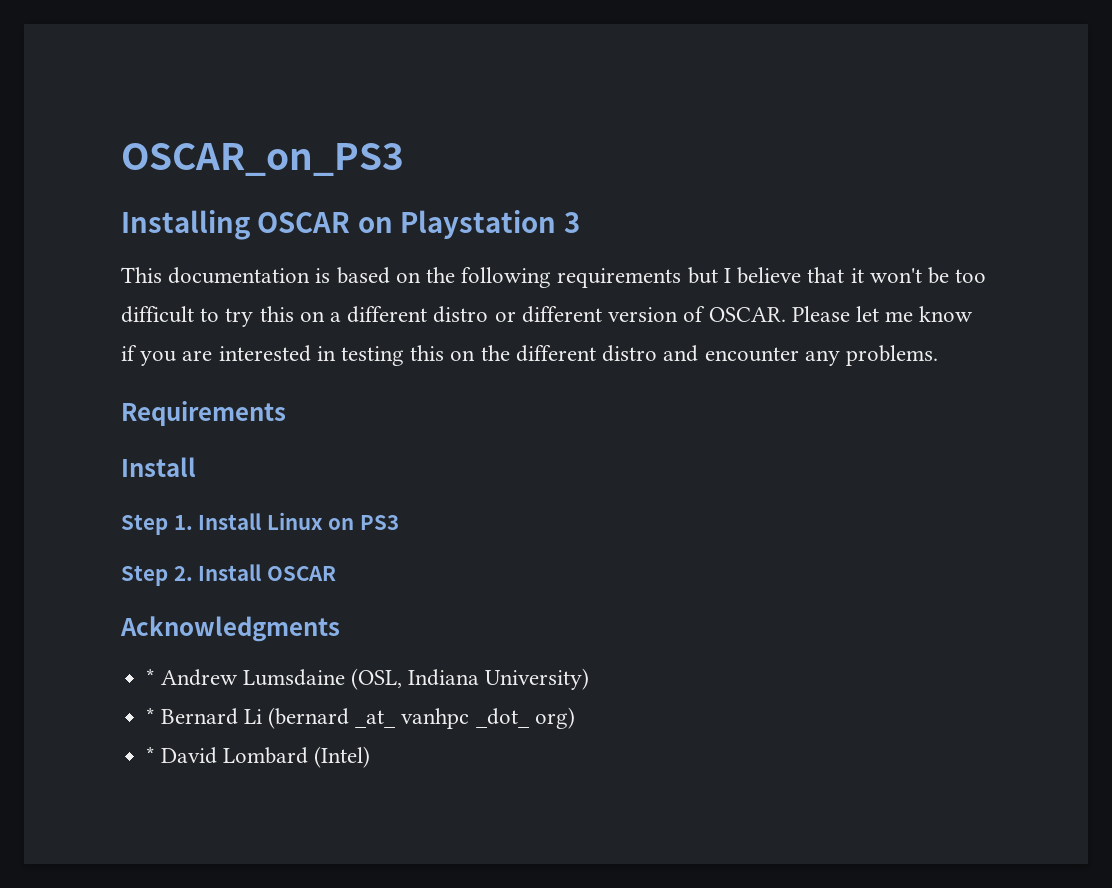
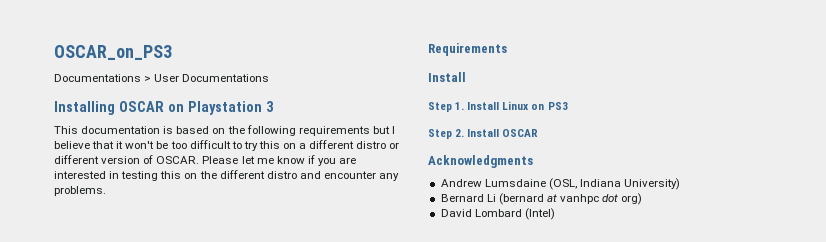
(404, 159) none -> [54,74,270,82] // Documentations > User Documentations
[146,668,155,685] * -> (533, 161) none
[146,707,155,724] * -> (681, 184) none
[355,708,530,729] _at_ vanhpc _dot_ -> [546,194,619,204] at vanhpc dot
[146,746,155,763] * -> (643, 199) none

